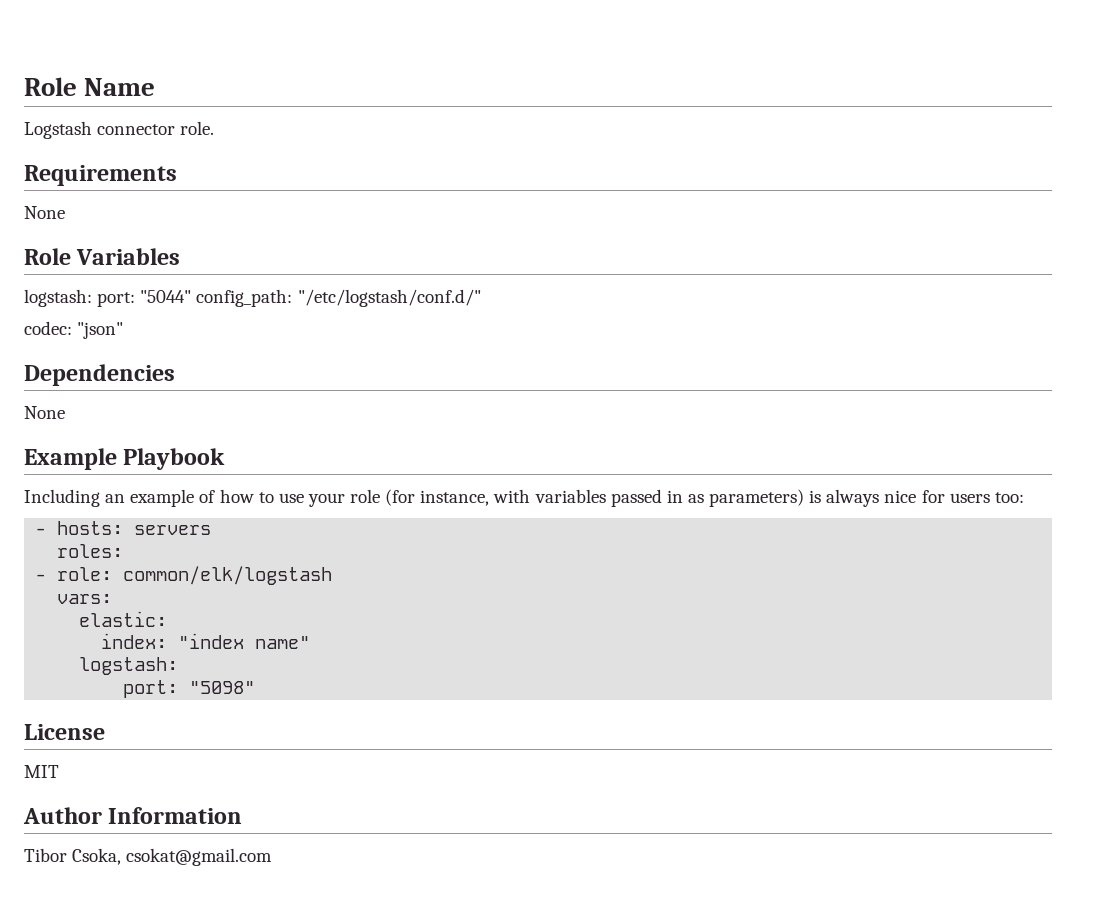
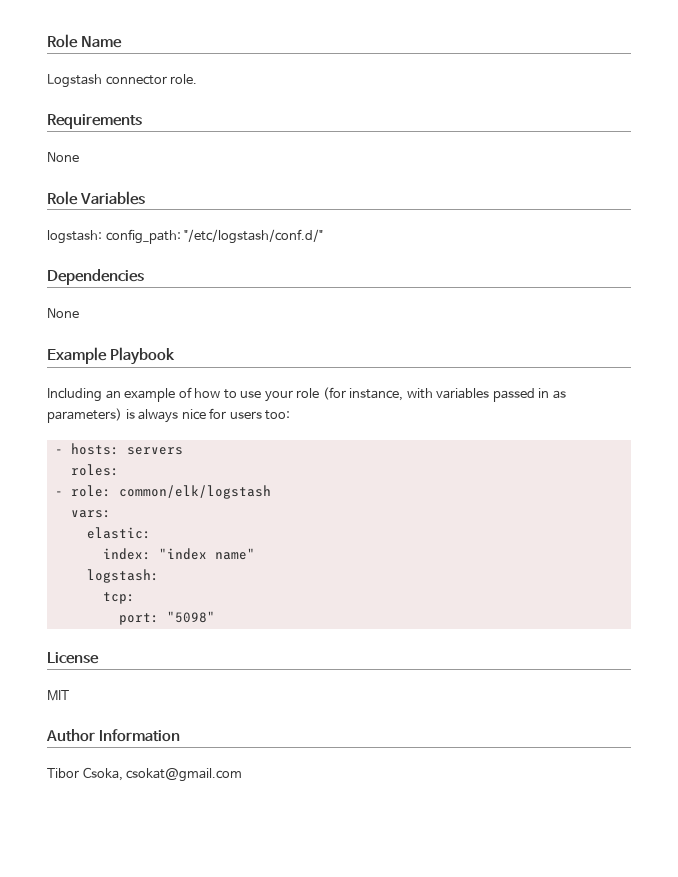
[97,290,192,307] port: "5044" -> (102, 237) none
[24,321,124,339] // codec: "json" -> (324, 236) none
(179, 666) none -> [102,592,135,604] // tcp:

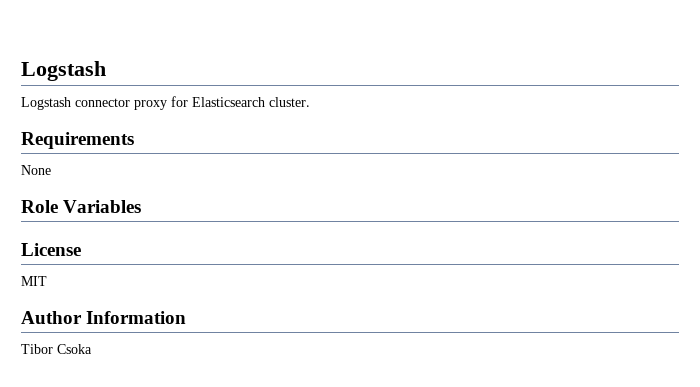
[47,34,123,48] Role Name -> [21,61,106,81] Logstash
[170,74,198,84] role. -> [134,96,310,110] proxy for Elasticsearch cluster.
[47,229,324,244] [47,269,144,285] [47,308,79,318] [47,347,175,365] [47,387,566,402] [47,408,291,423] [54,443,183,455] [70,464,119,476] [54,485,271,499] [70,510,111,518] [86,527,151,539] [102,548,255,560] [86,569,159,583] [102,592,135,604] [118,611,215,625] // logstash: config_path: "/etc/logstash/conf.d/" // Dependencies // None // Example Playbook // Including an example of how to use your role (for instance, with variables passed in as parameters) is always nice for users too: // - hosts: servers // roles: // - role: common/elk/logstash // vars: // elastic: // index: "index name" // logstash: // tcp: // port: "5098" -> (142, 206) none
[82,767,243,782] Csoka, csokat@gmail.com -> [57,344,92,354] Csoka

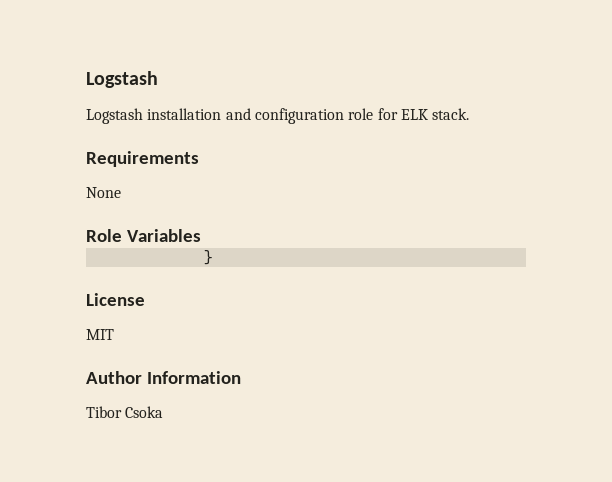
[75,96,310,110] connector proxy for Elasticsearch cluster. -> [147,108,470,124] installation and configuration role for ELK stack.
(142, 206) none -> [203,250,213,265] // }

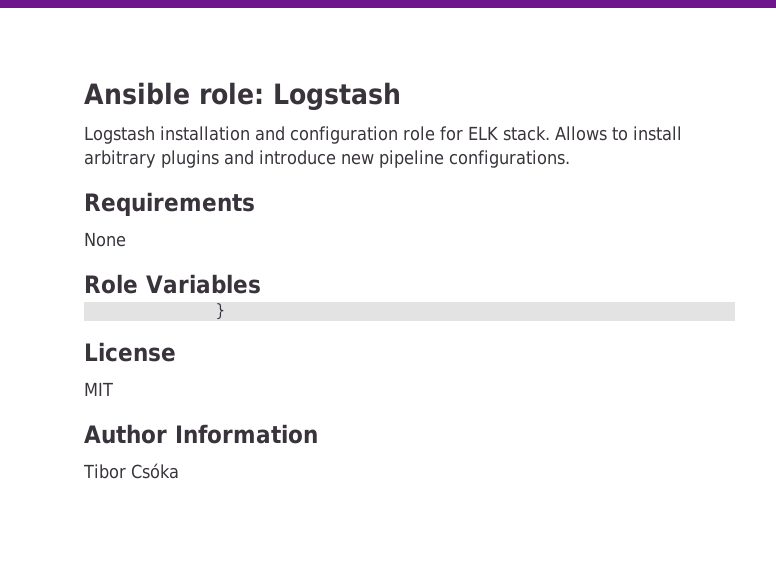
(86, 79) none -> [84,82,264,105] Ansible role:
(470, 114) none -> [555,126,682,141] [84,150,570,168] Allows to install arbitrary plugins and introduce new pipeline configurations.
[125,406,164,418] Csoka -> [131,463,179,479] Csóka

